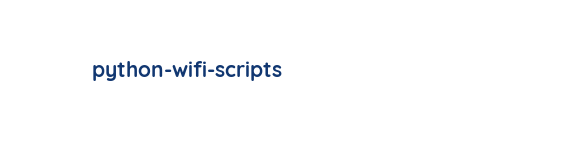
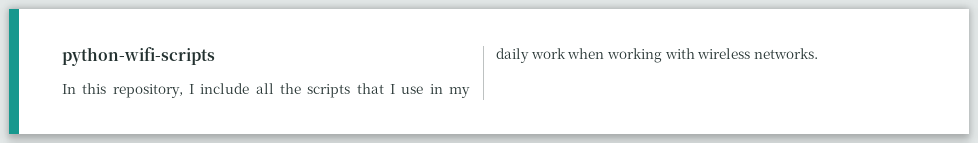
(282, 71) none -> [62,83,470,98] [496,48,818,63] // In this repository, I include all the scripts that I use in my daily work when working with wireless networks.

